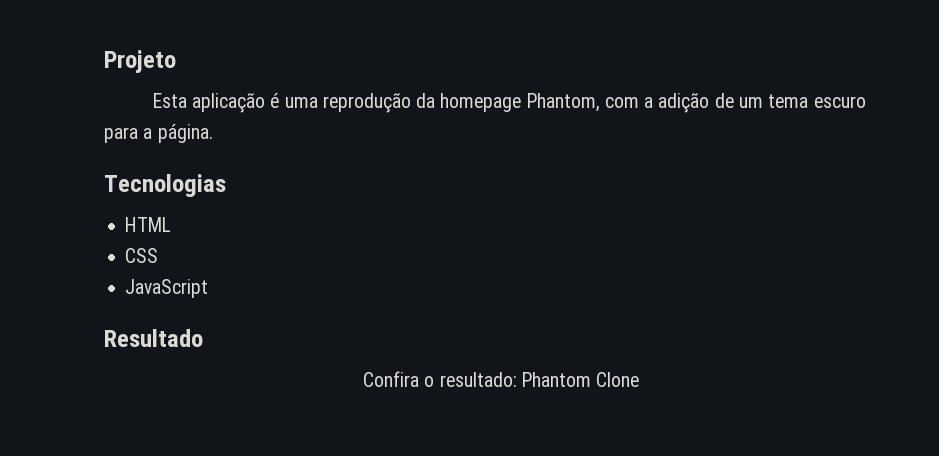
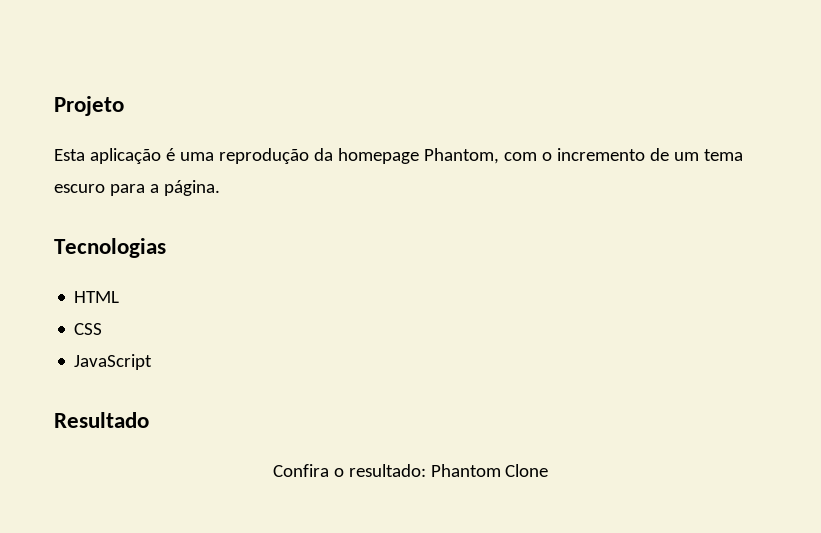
[644,93,710,113] a adição -> [541,148,645,161] o incremento

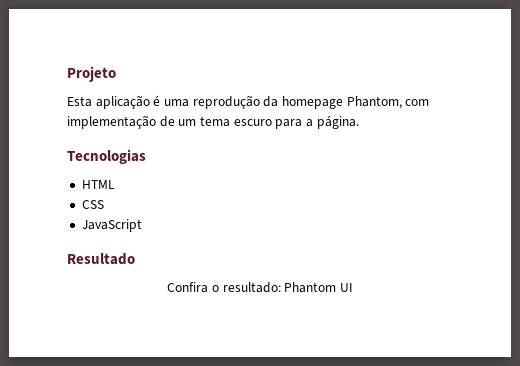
[541,148,645,161] o incremento -> [67,115,156,129] implementação
[505,464,549,477] Clone -> [339,283,353,292] UI

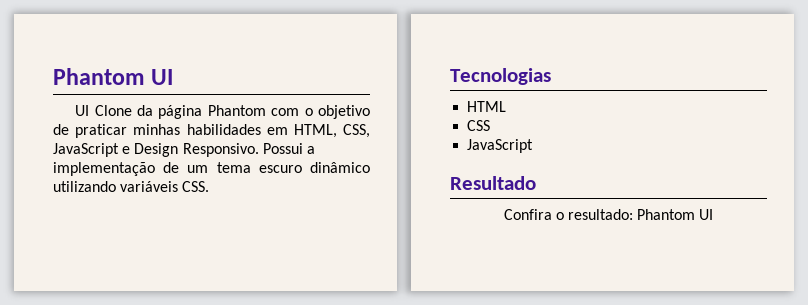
[67,66,116,82] [67,95,430,109] Projeto // Esta aplicação é uma reprodução da homepage Phantom, com -> [53,68,174,85] [75,105,370,119] [53,124,370,138] [53,143,315,157] Phantom UI // UI Clone da página Phantom com o objetivo de praticar minhas habilidades em HTML, CSS, JavaScript e Design Responsivo. Possui a
[275,115,359,129] para a página. -> [310,162,370,173] [53,181,210,192] dinâmico utilizando variáveis CSS.

